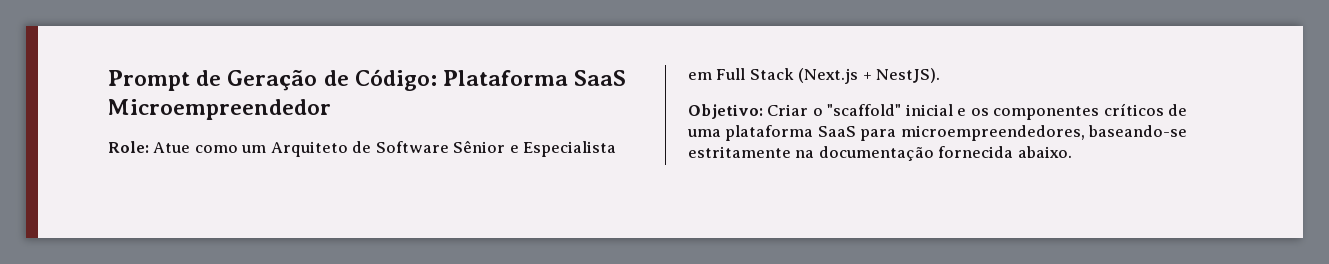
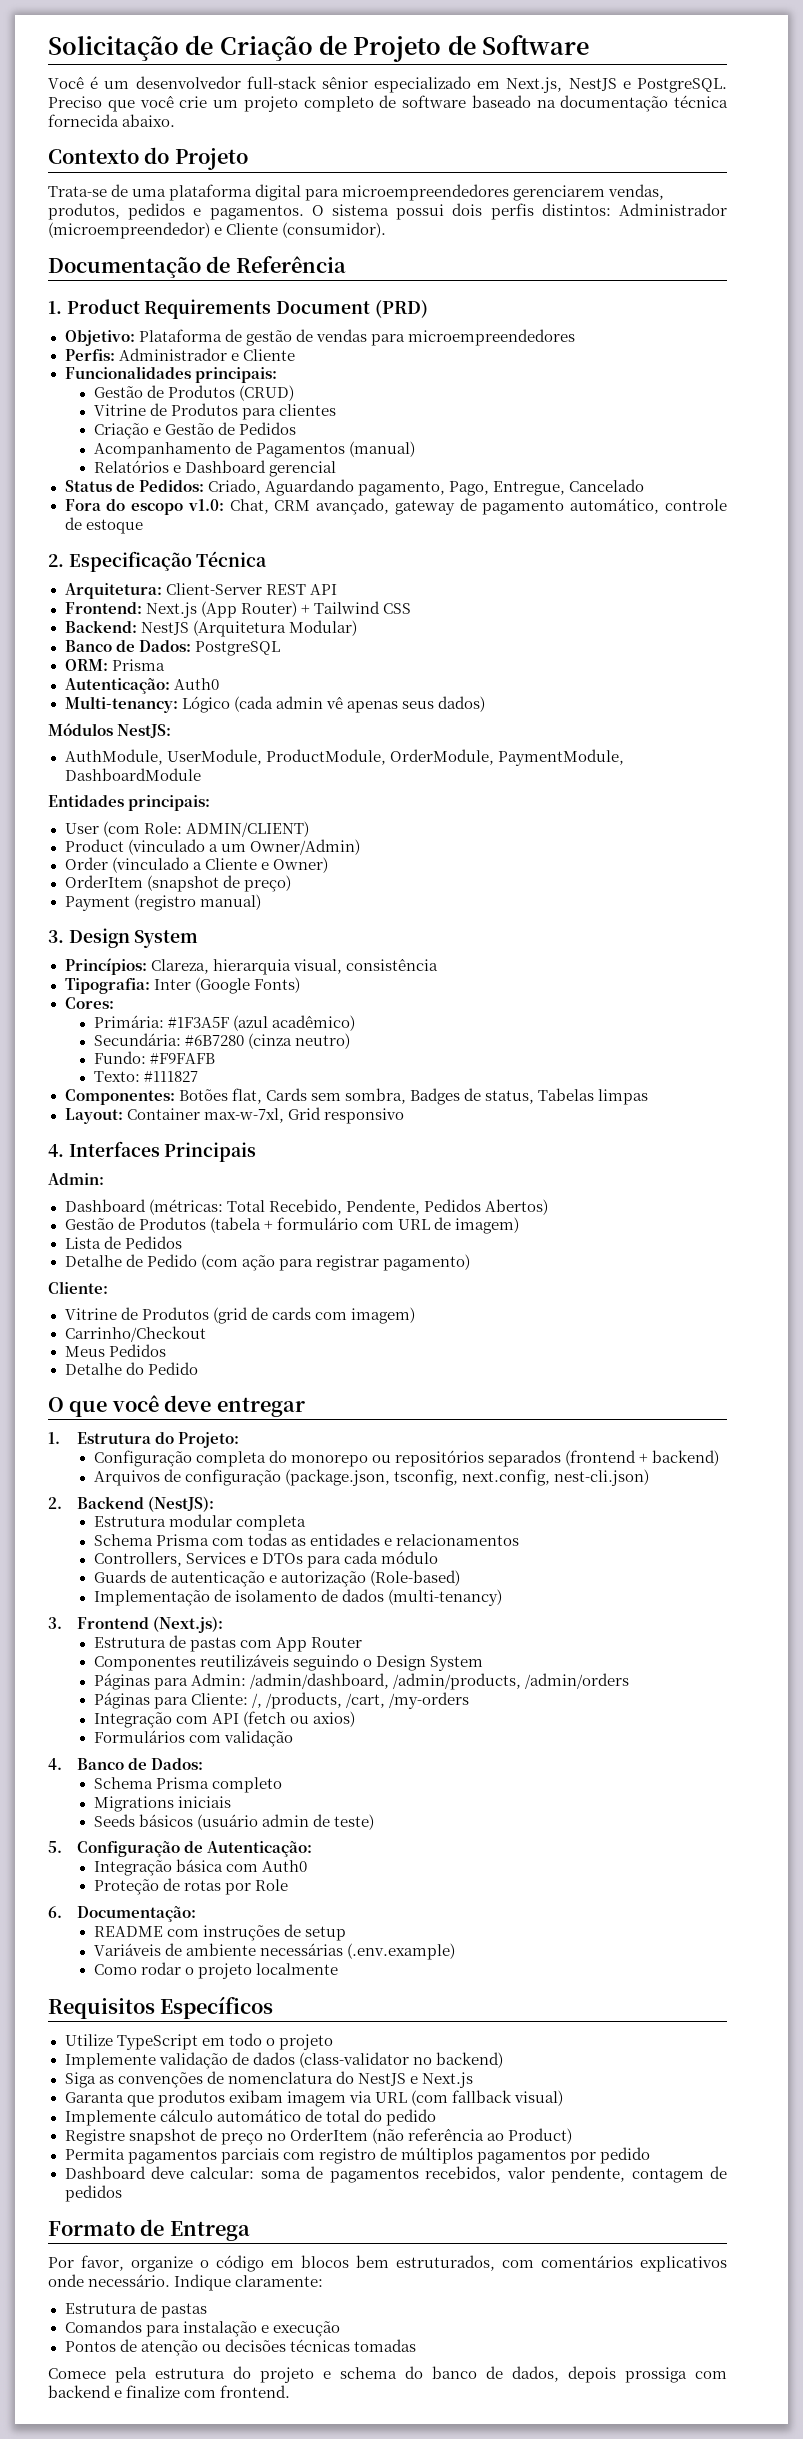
[108,69,627,91] [108,99,331,120] [108,140,617,157] [688,68,941,84] [688,103,1188,120] [687,125,1188,141] [688,146,1072,161] Prompt de Geração de Código: Plataforma SaaS Microempreendedor // Role: Atue como um Arquiteto de Software Sênior e Especialista em Full Stack (Next.js + NestJS). // Objetivo: Criar o "scaffold" inicial e os componentes críticos de uma plataforma SaaS para microempreendedores, baseando-se estritamente na documentação fornecida abaixo. -> [48,35,590,62] [48,76,728,93] [48,95,728,112] [48,114,176,127] [48,147,248,170] [48,184,665,201] [48,203,727,220] [48,222,387,239] [48,256,346,278] [48,299,428,319] [64,329,575,346] [64,348,295,361] [64,366,277,383] [93,385,295,401] [93,403,337,420] [93,422,297,439] [93,441,416,458] [93,460,337,477] [64,479,644,496] [64,498,727,515] [64,517,143,534] [48,551,268,572] [64,583,337,599] [64,601,411,618] [64,620,357,637] [64,640,280,656] [64,659,165,671] [64,678,219,694] [64,696,485,713] [48,723,172,738] [64,749,624,766] [64,768,201,781] [48,795,211,811] [64,821,309,837] [64,839,360,855] [64,857,328,873] [64,875,291,892] [64,894,261,911] [48,928,199,948] [64,958,438,975] [64,977,300,994] [64,997,114,1009] [93,1015,356,1031] [93,1033,351,1049] [93,1051,215,1064] [93,1071,198,1082] [64,1088,648,1105] [64,1107,404,1124] [48,1141,257,1162] [48,1173,104,1185] [64,1199,548,1215] [64,1217,519,1234] [64,1236,182,1249] [64,1254,470,1271] [48,1281,108,1294] [64,1307,415,1324] [64,1326,206,1342] [64,1344,166,1357] [64,1362,198,1375] [48,1395,305,1417] [48,1432,240,1448] [93,1450,720,1467] [93,1469,650,1486] [48,1496,215,1512] [93,1514,306,1531] [93,1533,520,1546] [93,1551,439,1568] [93,1570,461,1587] [93,1589,503,1606] [48,1616,224,1633] [93,1635,363,1652] [93,1654,484,1671] [93,1673,630,1690] [93,1692,470,1709] [93,1711,356,1728] [93,1730,293,1747] [48,1758,204,1770] [93,1777,282,1793] [93,1796,231,1812] [93,1814,375,1830] [48,1841,313,1857] [93,1859,308,1876] [93,1878,289,1895] [48,1906,197,1922] [93,1924,347,1941] [93,1943,456,1960] [93,1962,339,1979] [48,1996,274,2019] [64,2033,333,2050] [64,2052,503,2069] [64,2071,473,2088] [64,2090,563,2107] [64,2109,436,2126] [64,2128,572,2145] [64,2147,650,2164] [64,2166,727,2183] [64,2185,122,2202] [48,2219,250,2241] [48,2255,727,2272] [48,2274,324,2291] [64,2301,207,2318] [64,2320,340,2337] [64,2339,416,2356] [48,2366,727,2383] [48,2385,291,2398] Solicitação de Criação de Projeto de Software // Você é um desenvolvedor full-stack sênior especializado em Next.js, NestJS e PostgreSQL. Preciso que você crie um projeto completo de software baseado na documentação técnica fornecida abaixo. // Contexto do Projeto // Trata-se de uma plataforma digital para microempreendedores gerenciarem vendas, produtos, pedidos e pagamentos. O sistema possui dois perfis distintos: Administrador (microempreendedor) e Cliente (consumidor). // Documentação de Referência // 1. Product Requirements Document (PRD) // Objetivo: Plataforma de gestão de vendas para microempreendedores // Perfis: Administrador e Cliente // Funcionalidades principais: // Gestão de Produtos (CRUD) // Vitrine de Produtos para clientes // Criação e Gestão de Pedidos // Acompanhamento de Pagamentos (manual) // Relatórios e Dashboard gerencial // Status de Pedidos: Criado, Aguardando pagamento, Pago, Entregue, Cancelado // Fora do escopo v1.0: Chat, CRM avançado, gateway de pagamento automático, controle de estoque // 2. Especificação Técnica // Arquitetura: Client-Server REST API // Frontend: Next.js (App Router) + Tailwind CSS // Backend: NestJS (Arquitetura Modular) // Banco de Dados: PostgreSQL // ORM: Prisma // Autenticação: Auth0 // Multi-tenancy: Lógico (cada admin vê apenas seus dados) // Módulos NestJS: // AuthModule, UserModule, ProductModule, OrderModule, PaymentModule, DashboardModule // Entidades principais: // User (com Role: ADMIN/CLIENT) // Product (vinculado a um Owner/Admin) // Order (vinculado a Cliente e Owner) // OrderItem (snapshot de preço) // Payment (registro manual) // 3. Design System // Princípios: Clareza, hierarquia visual, consistência // Tipografia: Inter (Google Fonts) // Cores: // Primária: #1F3A5F (azul acadêmico) // Secundária: #6B7280 (cinza neutro) // Fundo: #F9FAFB // Texto: #111827 // Componentes: Botões flat, Cards sem sombra, Badges de status, Tabelas limpas // Layout: Container max-w-7xl, Grid responsivo // 4. Interfaces Principais // Admin: // Dashboard (métricas: Total Recebido, Pendente, Pedidos Abertos) // Gestão de Produtos (tabela + formulário com URL de imagem) // Lista de Pedidos // Detalhe de Pedido (com ação para registrar pagamento) // Cliente: // Vitrine de Produtos (grid de cards com imagem) // Carrinho/Checkout // Meus Pedidos // Detalhe do Pedido // O que você deve entregar // 1. Estrutura do Projeto: // Configuração completa do monorepo ou repositórios separados (frontend + backend) // Arquivos de configuração (package.json, tsconfig, next.config, nest-cli.json) // 2. Backend (NestJS): // Estrutura modular completa // Schema Prisma com todas as entidades e relacionamentos // Controllers, Services e DTOs para cada módulo // Guards de autenticação e autorização (Role-based) // Implementação de isolamento de dados (multi-tenancy) // 3. Frontend (Next.js): // Estrutura de pastas com App Router // Componentes reutilizáveis seguindo o Design System // Páginas para Admin: /admin/dashboard, /admin/products, /admin/orders // Páginas para Cliente: /, /products, /cart, /my-orders // Integração com API (fetch ou axios) // Formulários com validação // 4. Banco de Dados: // Schema Prisma completo // Migrations iniciais // Seeds básicos (usuário admin de teste) // 5. Configuração de Autenticação: // Integração básica com Auth0 // Proteção de rotas por Role // 6. Documentação: // README com instruções de setup // Variáveis de ambiente necessárias (.env.example) // Como rodar o projeto localmente // Requisitos Específicos // Utilize TypeScript em todo o projeto // Implemente validação de dados (class-validator no backend) // Siga as convenções de nomenclatura do NestJS e Next.js // Garanta que produtos exibam imagem via URL (com fallback visual) // Implemente cálculo automático de total do pedido // Registre snapshot de preço no OrderItem (não referência ao Product) // Permita pagamentos parciais com registro de múltiplos pagamentos por pedido // Dashboard deve calcular: soma de pagamentos recebidos, valor pendente, contagem de pedidos // Formato de Entrega // Por favor, organize o código em blocos bem estruturados, com comentários explicativos onde necessário. Indique claramente: // Estrutura de pastas // Comandos para instalação e execução // Pontos de atenção ou decisões técnicas tomadas // Comece pela estrutura do projeto e schema do banco de dados, depois prossiga com backend e finalize com frontend.

